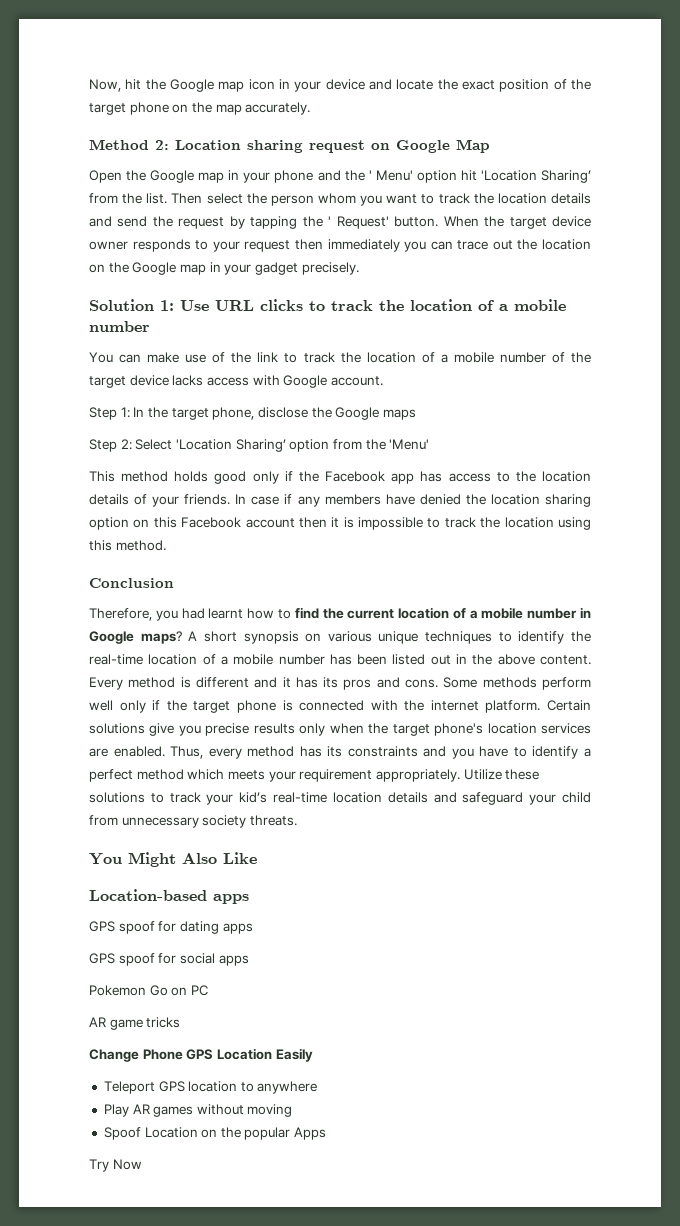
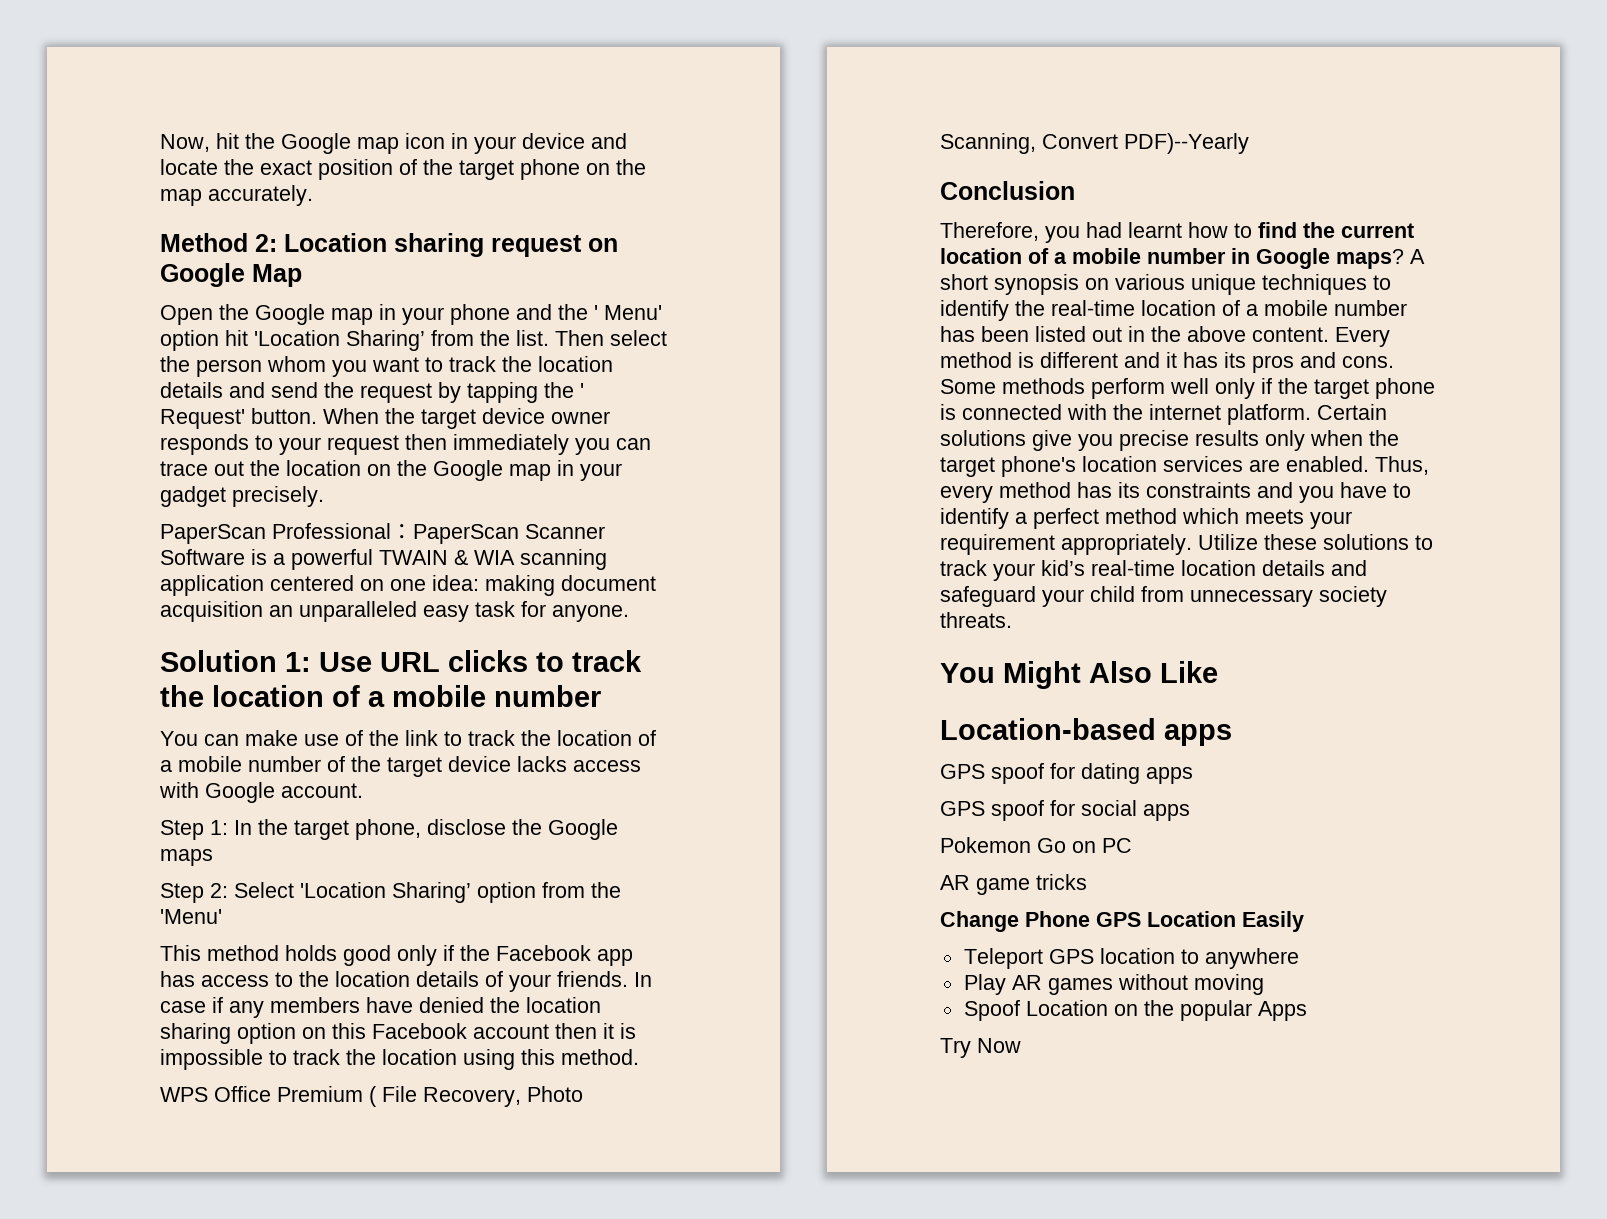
(359, 268) none -> [160,523,605,544] [160,549,607,570] [160,575,656,596] [160,601,629,622] // PaperScan Professional：PaperScan Scanner Software is a powerful TWAIN & WIA scanning application centered on one idea: making document acquisition an unparalleled easy task for anyone.
(166, 545) none -> [160,1086,583,1107] [940,133,1249,154] // WPS Office Premium ( File Recovery, Photo Scanning, Convert PDF)--Yearly

